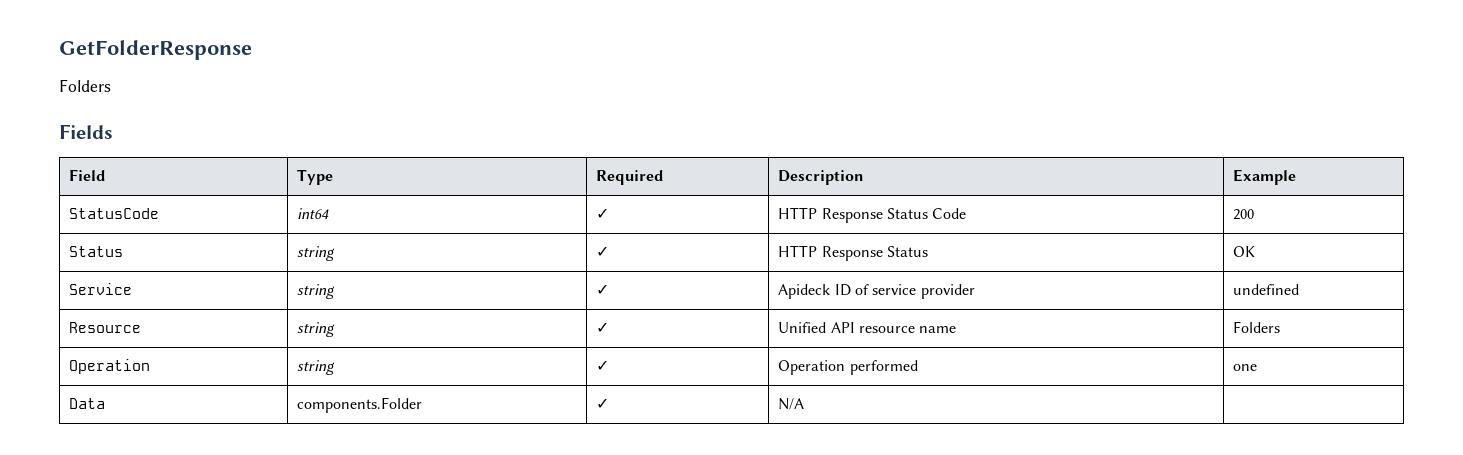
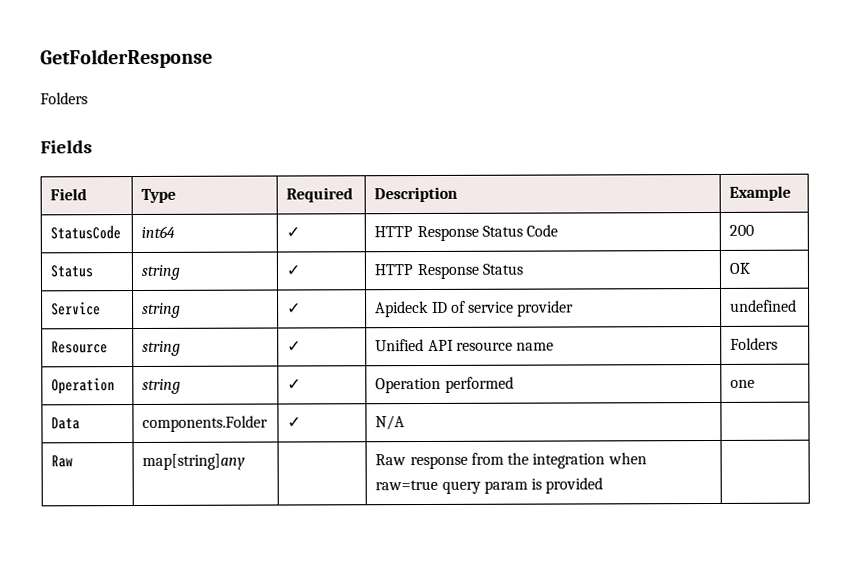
(805, 404) none -> [51,455,74,468] [142,453,246,470] [375,452,647,470] [375,477,604,494] // Raw | map[string]any | | Raw response from the integration when raw=true query param is provided |

